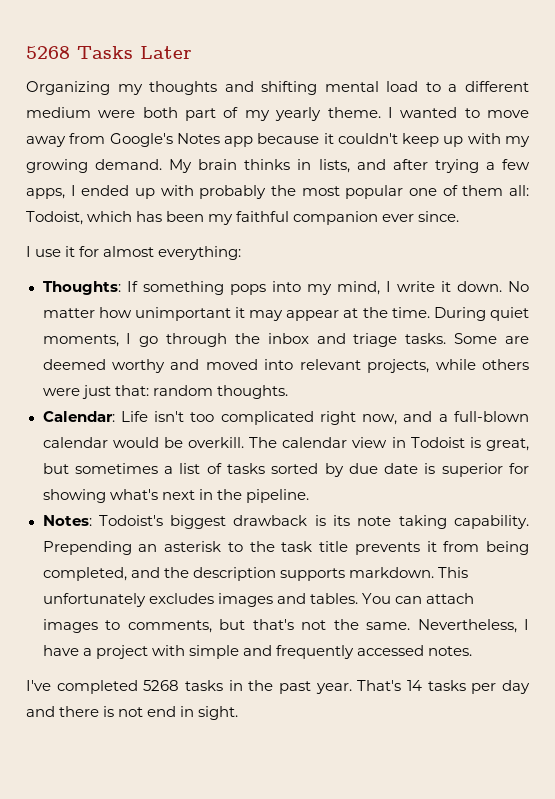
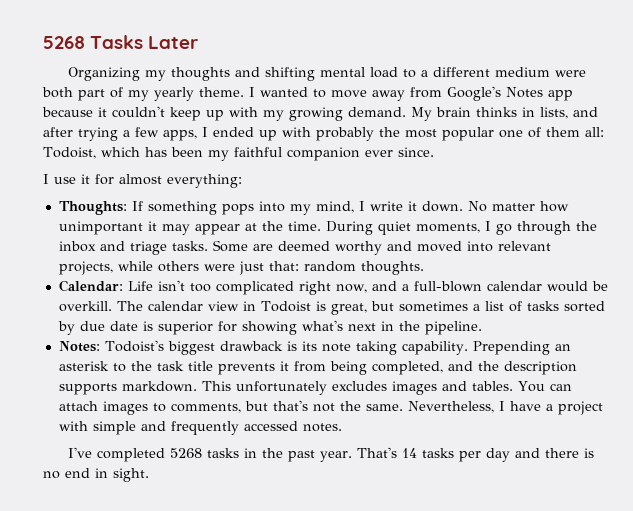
[118,707,144,717] not -> [43,471,60,479] no

